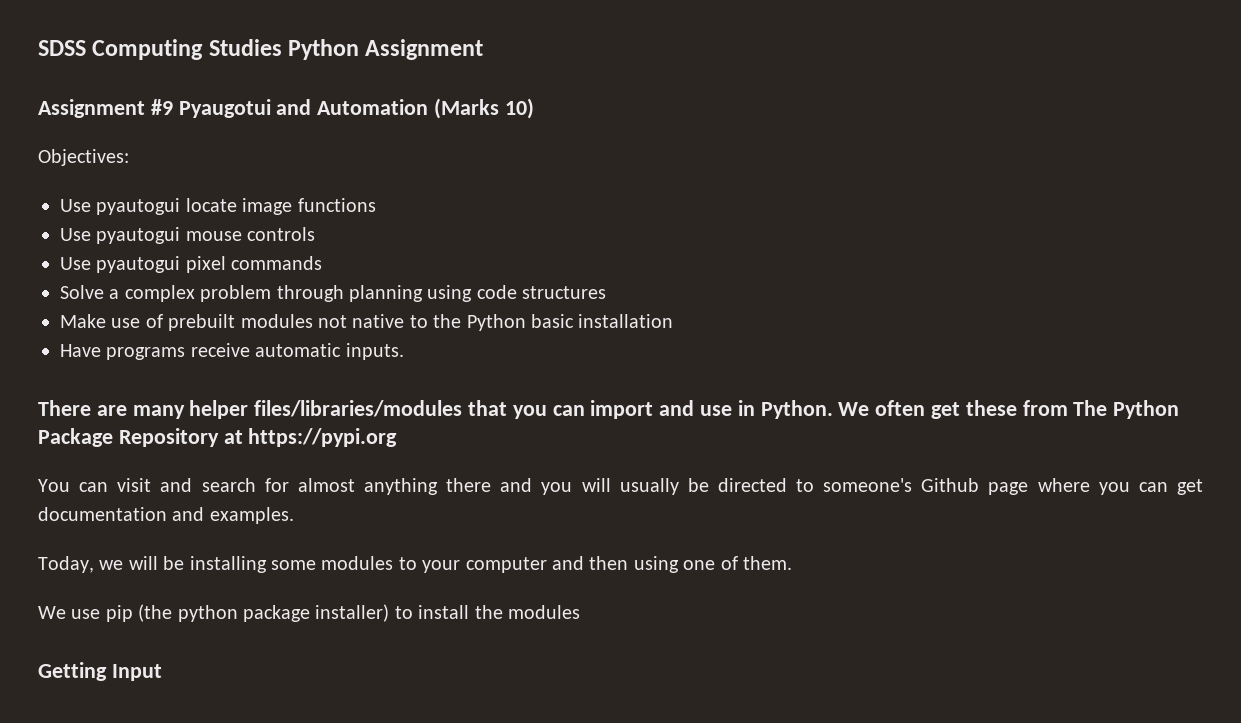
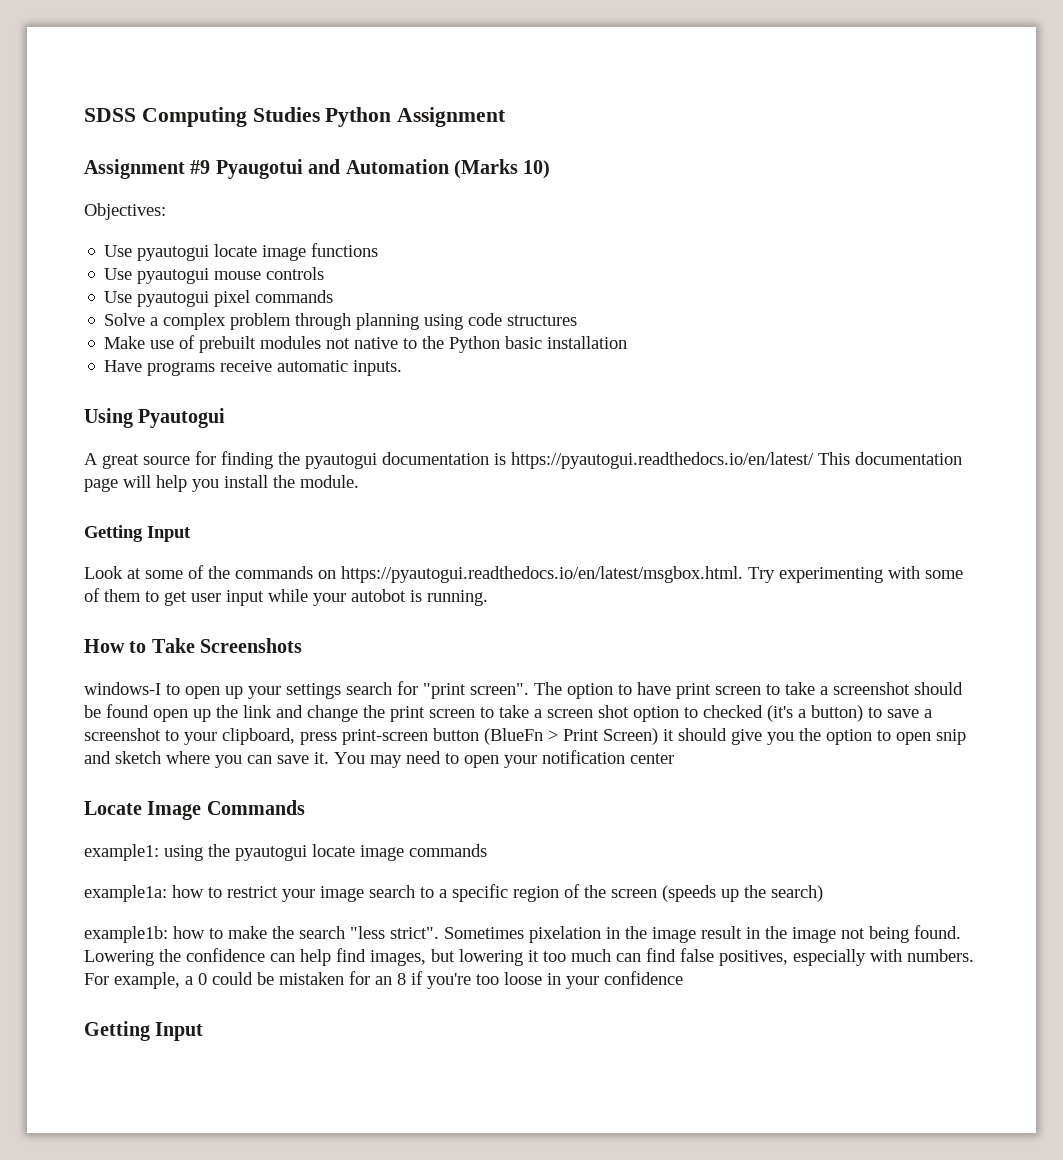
[38,400,1180,419] [38,428,398,447] [38,478,1204,495] [38,507,294,524] [38,556,792,573] [38,604,580,622] There are many helper files/libraries/modules that you can import and use in Python. We often get these from The Python Package Repository at https://pypi.org // You can visit and search for almost anything there and you will usually be directed to someone's Github page where you can get documentation and examples. // Today, we will be installing some modules to your computer and then using one of them. // We use pip (the python package installer) to install the modules -> [84,408,226,428] [84,451,962,469] [84,475,359,492] [84,525,191,542] [84,565,963,583] [84,588,488,606] [84,638,303,653] [84,681,963,699] [84,704,932,722] [84,728,966,745] [84,750,674,768] [84,800,305,820] [84,844,487,861] [84,884,823,902] [84,925,961,943] [84,948,974,966] [84,971,683,989] Using Pyautogui // A great source for finding the pyautogui documentation is https://pyautogui.readthedocs.io/en/latest/ This documentation page will help you install the module. // Getting Input // Look at some of the commands on https://pyautogui.readthedocs.io/en/latest/msgbox.html. Try experimenting with some of them to get user input while your autobot is running. // How to Take Screenshots // windows-I to open up your settings search for "print screen". The option to have print screen to take a screenshot should be found open up the link and change the print screen to take a screen shot option to checked (it's a button) to save a screenshot to your clipboard, press print-screen button (BlueFn > Print Screen) it should give you the option to open snip and sketch where you can save it. You may need to open your notification center // Locate Image Commands // example1: using the pyautogui locate image commands // example1a: how to restrict your image search to a specific region of the screen (speeds up the search) // example1b: how to make the search "less strict". Sometimes pixelation in the image result in the image not being found. Lowering the confidence can help find images, but lowering it too much can find false positives, especially with numbers. For example, a 0 could be mistaken for an 8 if you're too loose in your confidence

